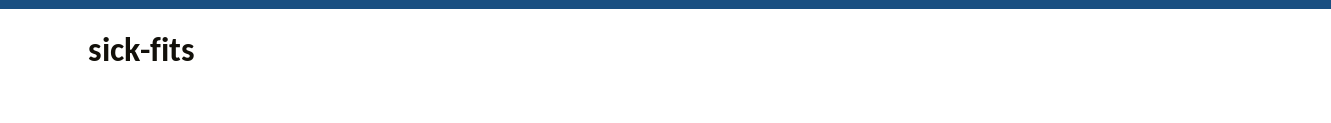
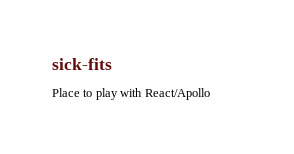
(195, 49) none -> [52,88,210,100] // Place to play with React/Apollo

